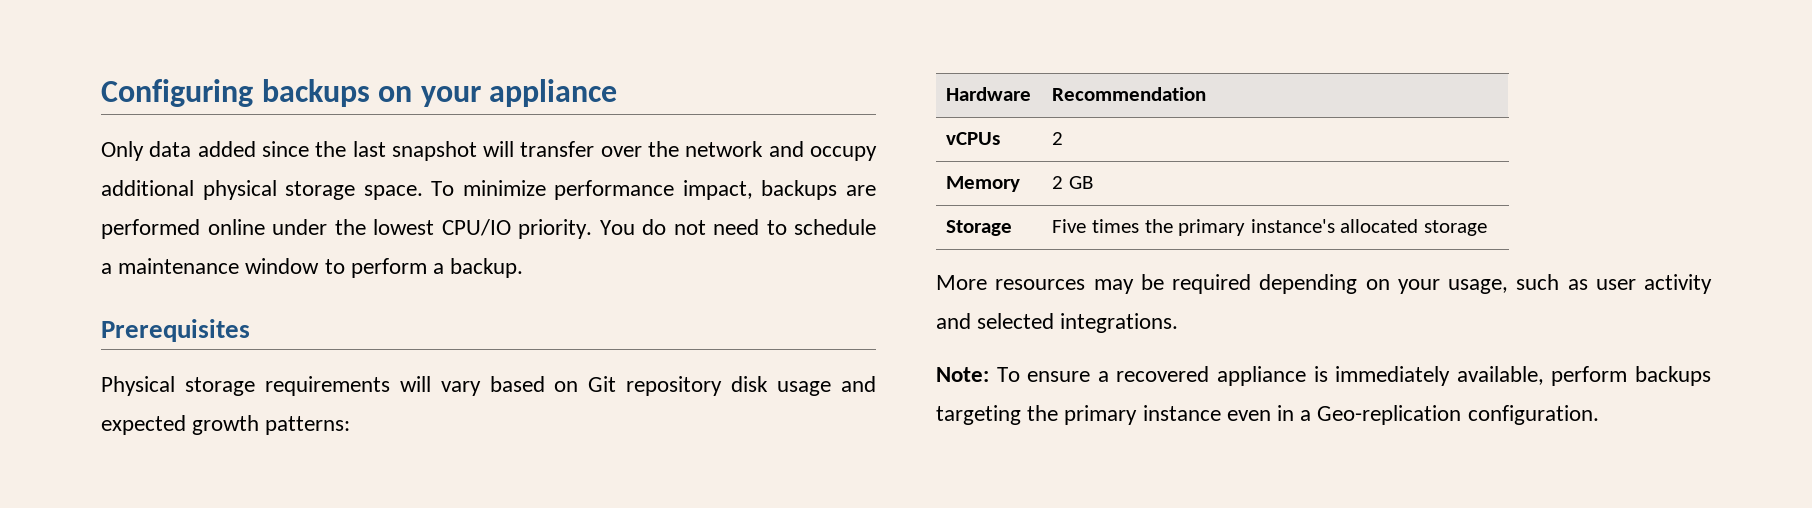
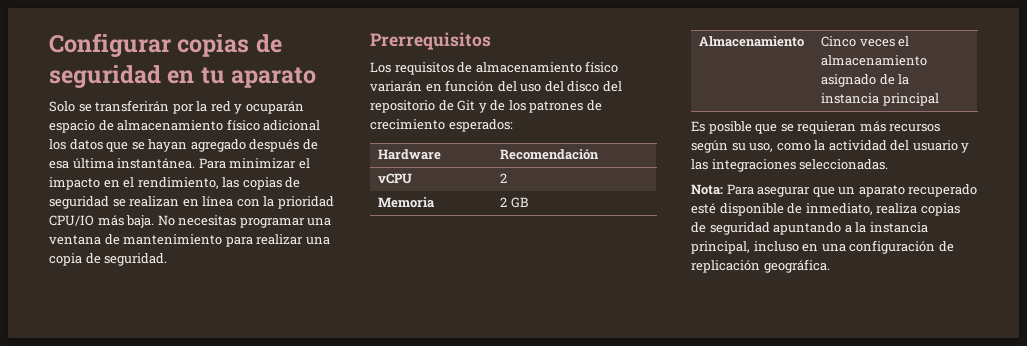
[101,79,618,107] [101,141,877,161] [101,180,876,200] [101,219,876,239] [101,258,524,278] [101,319,250,342] [101,376,876,396] [101,415,351,435] Configuring backups on your appliance // Only data added since the last snapshot will transfer over the network and occupy additional physical storage space. To minimize performance impact, backups are performed online under the lowest CPU/IO priority. You do not need to schedule a maintenance window to perform a backup. // Prerequisites // Physical storage requirements will vary based on Git repository disk usage and expected growth patterns: -> [49,33,282,58] [49,65,317,89] [49,100,304,114] [49,119,321,133] [49,139,318,152] [49,158,310,169] [49,177,301,190] [49,196,334,209] [49,215,332,228] [49,234,330,247] [49,253,168,266] [370,32,491,50] [370,61,619,75] [370,80,622,92] [370,100,602,113] [370,119,513,132] Configurar copias de seguridad en tu aparato // Solo se transferirán por la red y ocuparán espacio de almacenamiento físico adicional los datos que se hayan agregado después de esa última instantánea. Para minimizar el impacto en el rendimiento, las copias de seguridad se realizan en línea con la prioridad CPU/IO más baja. No necesitas programar una ventana de mantenimiento para realizar una copia de seguridad. // Prerrequisitos // Los requisitos de almacenamiento físico variarán en función del uso del disco del repositorio de Git y de los patrones de crecimiento esperados:
[1052,87,1207,101] [946,132,1001,145] Recommendation // vCPUs -> [500,149,600,160] [378,173,413,184] Recomendación // vCPU
[946,176,1021,192] Memory -> [378,197,436,208] Memoria
[946,220,1013,236] [1052,219,1487,236] [936,274,1712,294] [936,313,1179,333] [936,366,1711,386] [936,405,1599,425] Storage | Five times the primary instance's allocated storage // More resources may be required depending on your usage, such as user activity and selected integrations. // Note: To ensure a recovered appliance is immediately available, perform backups targeting the primary instance even in a Geo-replication configuration. -> [699,36,805,47] [821,36,910,47] [821,55,928,66] [821,74,910,87] [821,93,939,106] [691,121,941,134] [691,140,970,153] [691,159,889,172] [691,184,978,197] [691,203,960,216] [691,222,928,235] [691,240,954,254] [691,259,830,273] Almacenamiento | Cinco veces el almacenamiento asignado de la instancia principal // Es posible que se requieran más recursos según su uso, como la actividad del usuario y las integraciones seleccionadas. // Nota: Para asegurar que un aparato recuperado esté disponible de inmediato, realiza copias de seguridad apuntando a la instancia principal, incluso en una configuración de replicación geográfica.

